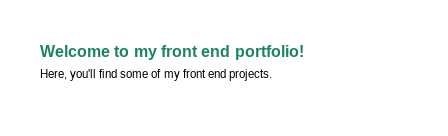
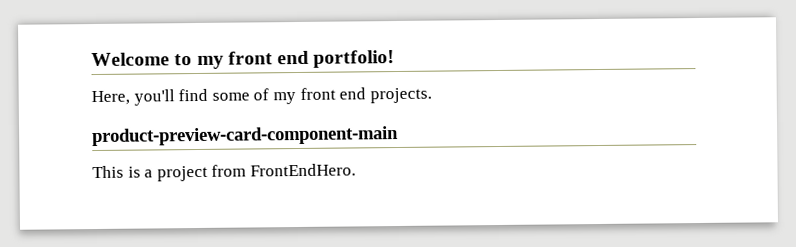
(272, 75) none -> [92,125,399,147] [92,163,356,182] // product-preview-card-component-main // This is a project from FrontEndHero.

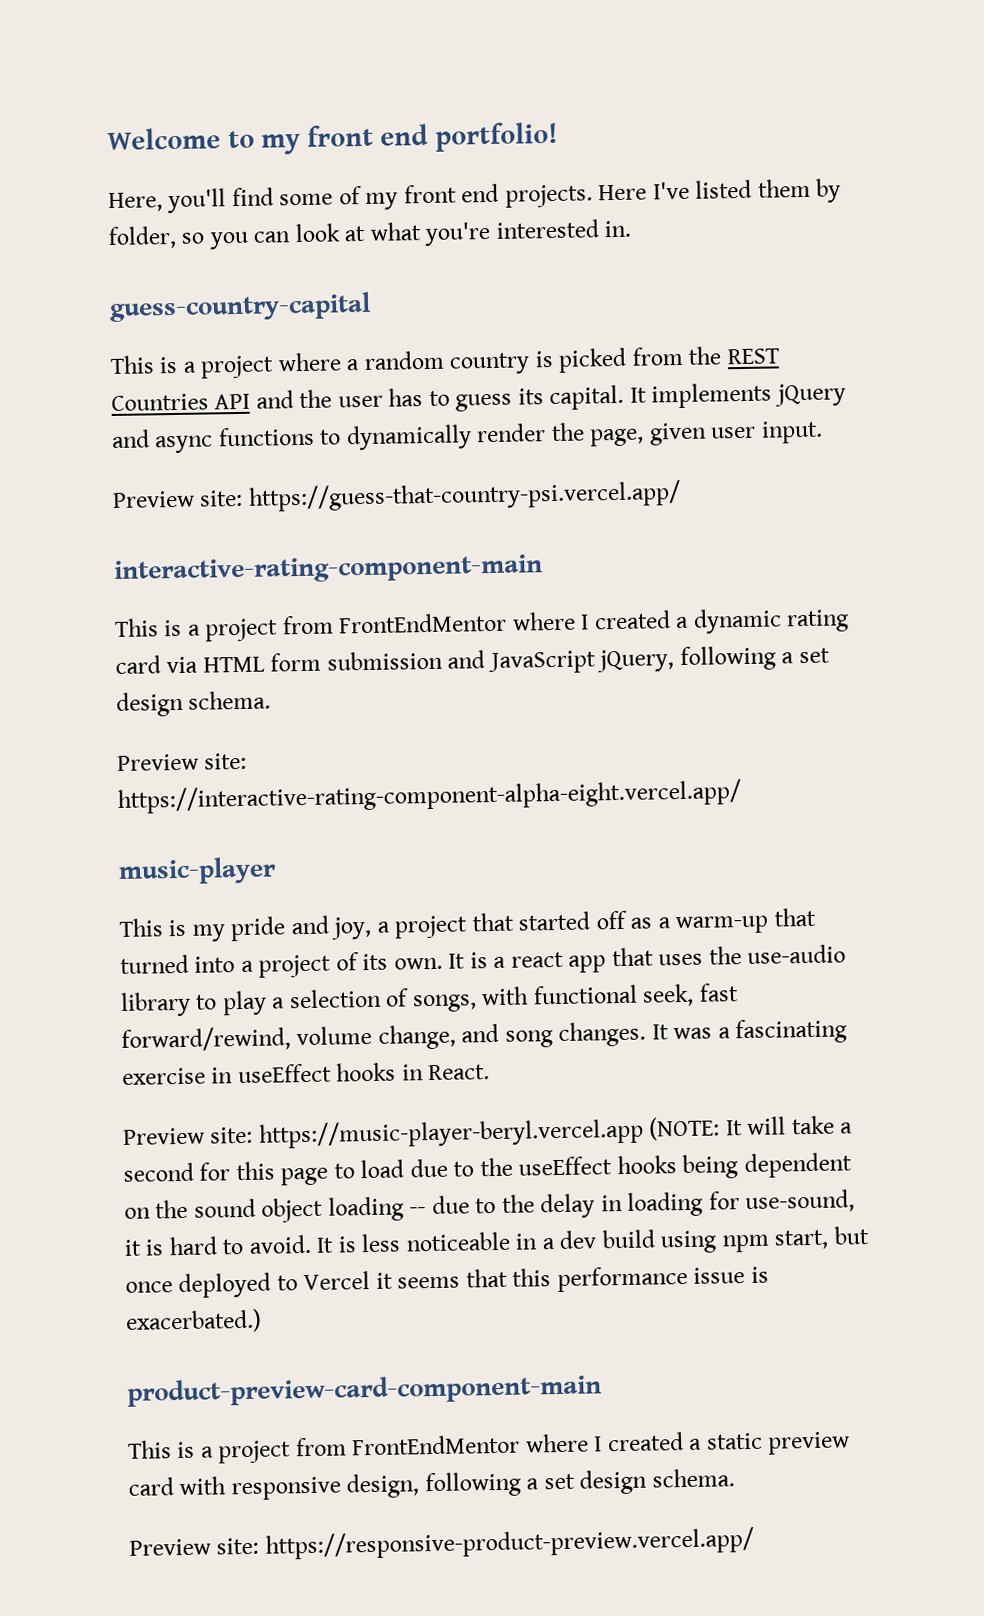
(432, 95) none -> [598,178,842,203] [108,219,632,250] [109,291,371,323] [110,346,779,379] [111,382,846,412] [111,420,823,454] [112,479,681,512] [114,554,543,585] [114,608,850,642] [115,645,830,675] [116,690,272,717] [117,752,248,771] [117,779,741,814] [118,856,277,885] [119,907,816,942] [120,944,847,978] [120,983,739,1017] [121,1018,848,1052] [122,1062,491,1085] [123,1115,854,1149] [123,1152,852,1186] [124,1189,856,1223] [124,1226,869,1256] [125,1265,769,1299] [125,1308,262,1334] Here I've listed them by folder, so you can look at what you're interested in. // guess-country-capital // This is a project where a random country is picked from the REST Countries API and the user has to guess its capital. It implements jQuery and async functions to dynamically render the page, given user input. // Preview site: https://guess-that-country-psi.vercel.app/ // interactive-rating-component-main // This is a project from FrontEndMentor where I created a dynamic rating card via HTML form submission and JavaScript jQuery, following a set design schema. // Preview site: https://interactive-rating-component-alpha-eight.vercel.app/ // music-player // This is my pride and joy, a project that started off as a warm-up that turned into a project of its own. It is a react app that uses the use-audio library to play a selection of songs, with functional seek, fast forward/rewind, volume change, and song changes. It was a fascinating exercise in useEffect hooks in React. // Preview site: https://music-player-beryl.vercel.app (NOTE: It will take a second for this page to load due to the useEffect hooks being dependent on the sound object loading -- due to the delay in loading for use-sound, it is hard to avoid. It is less noticeable in a dev build using npm start, but once deployed to Vercel it seems that this performance issue is exacerbated.)
[249,163,356,177] FrontEndHero. -> [351,1431,851,1456] [128,1468,735,1501] [129,1526,754,1560] FrontEndMentor where I created a static preview card with responsive design, following a set design schema. // Preview site: https://responsive-product-preview.vercel.app/

